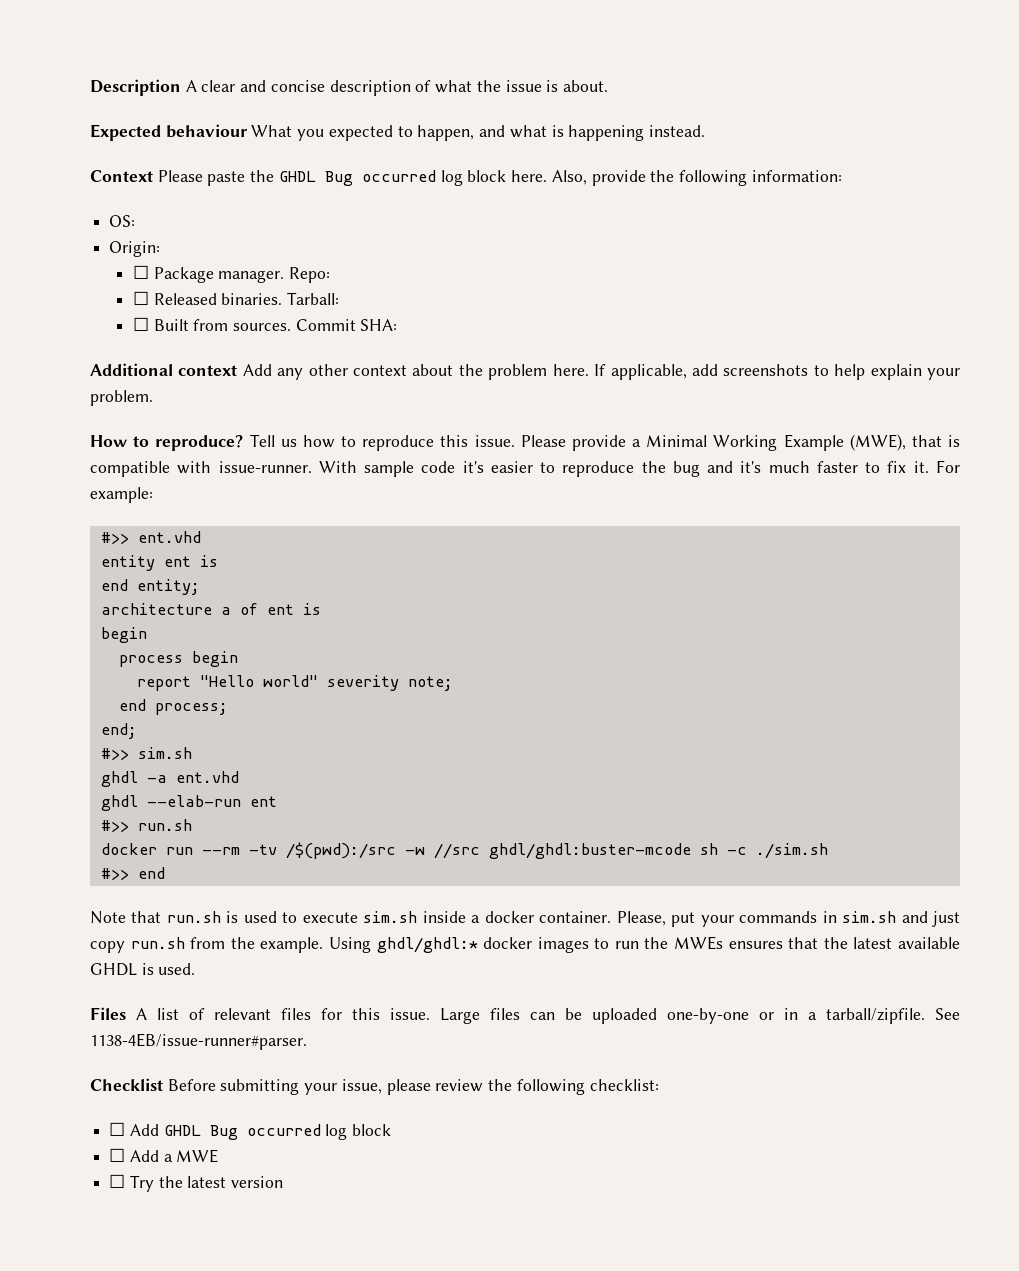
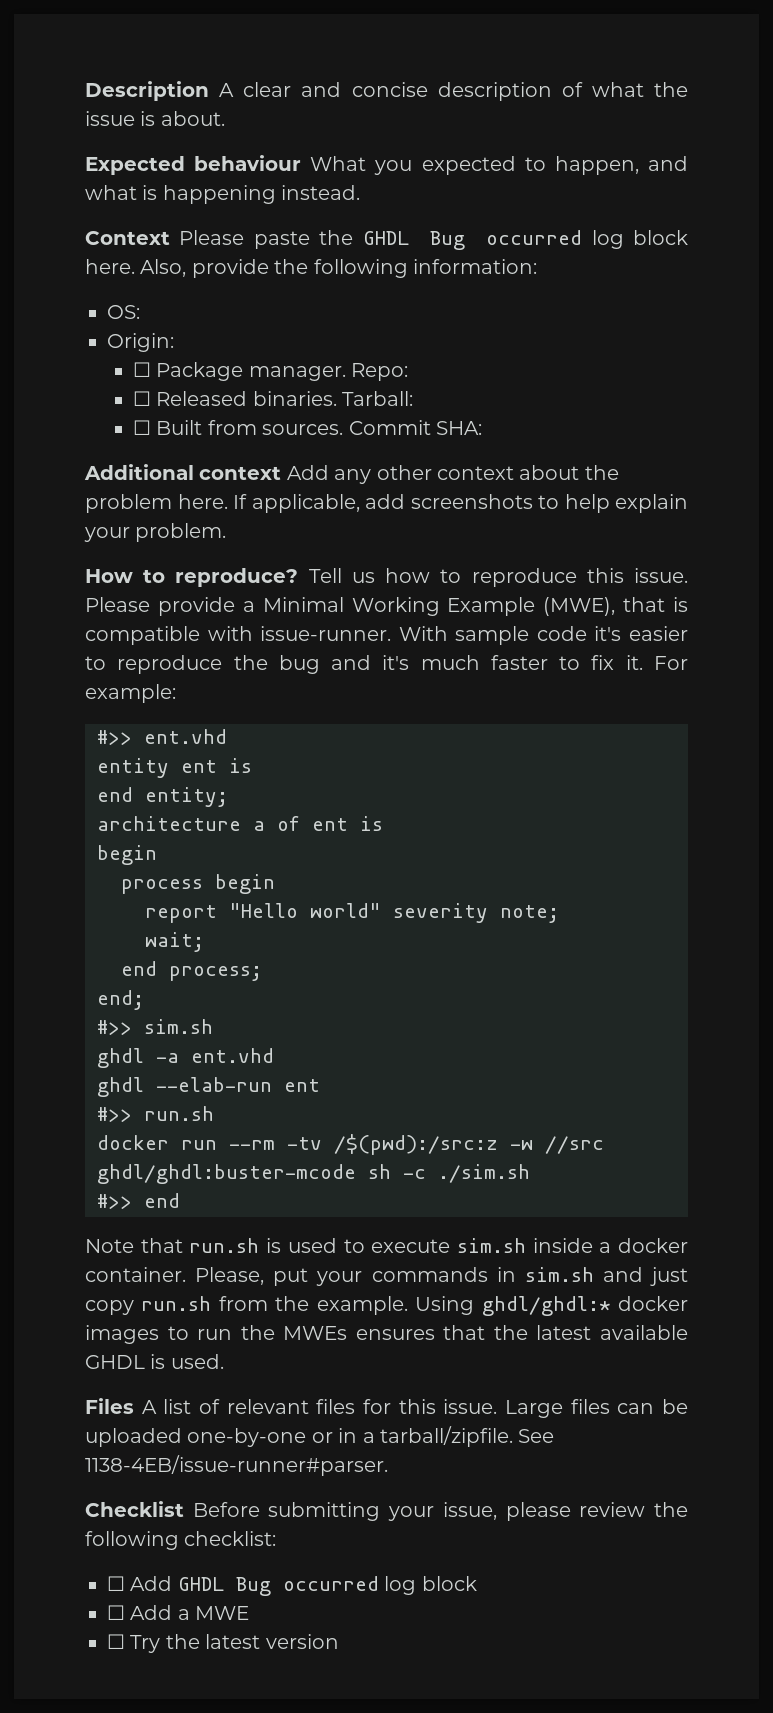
(453, 683) none -> [145,932,204,952] // wait;
[285,842,396,859] /$(pwd):/src -> [334,1134,498,1155] /$(pwd):/src:z

